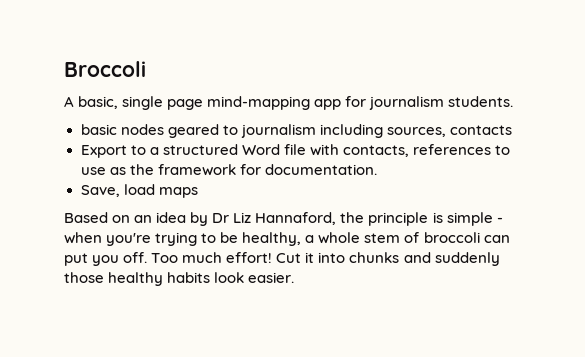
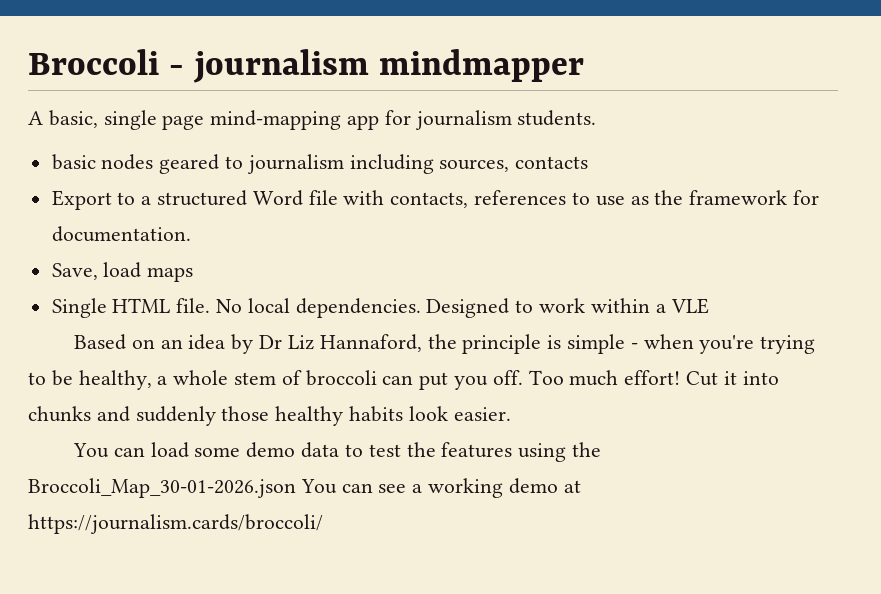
(146, 69) none -> [169,49,585,83] - journalism mindmapper
(198, 192) none -> [51,298,709,318] // Single HTML file. No local dependencies. Designed to work within a VLE
(295, 277) none -> [73,442,601,462] [28,478,581,498] [28,514,323,534] // You can load some demo data to test the features using the Broccoli_Map_30-01-2026.json You can see a working demo at https://journalism.cards/broccoli/

